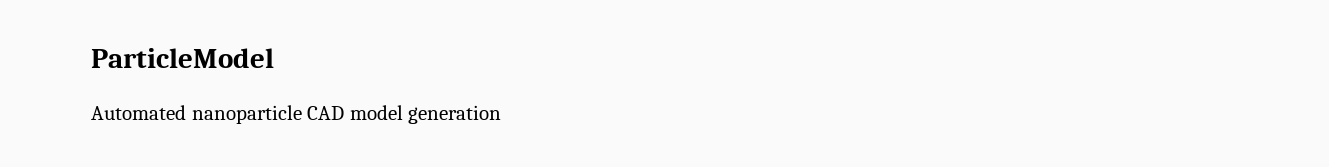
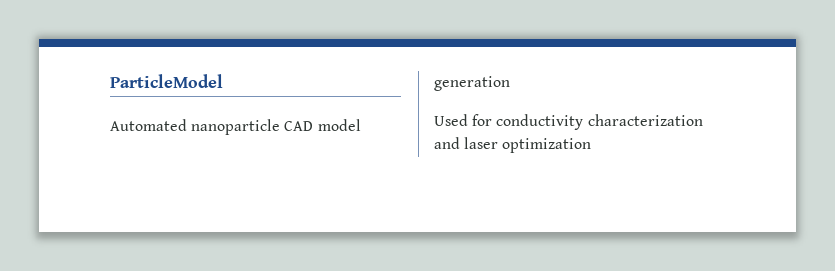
(502, 114) none -> [434,114,703,130] [434,137,592,153] // Used for conductivity characterization and laser optimization

